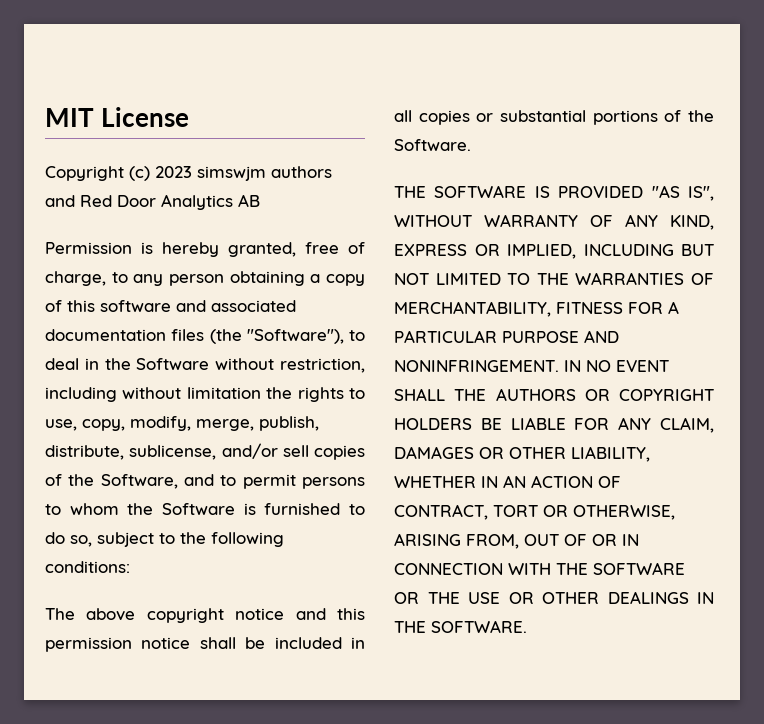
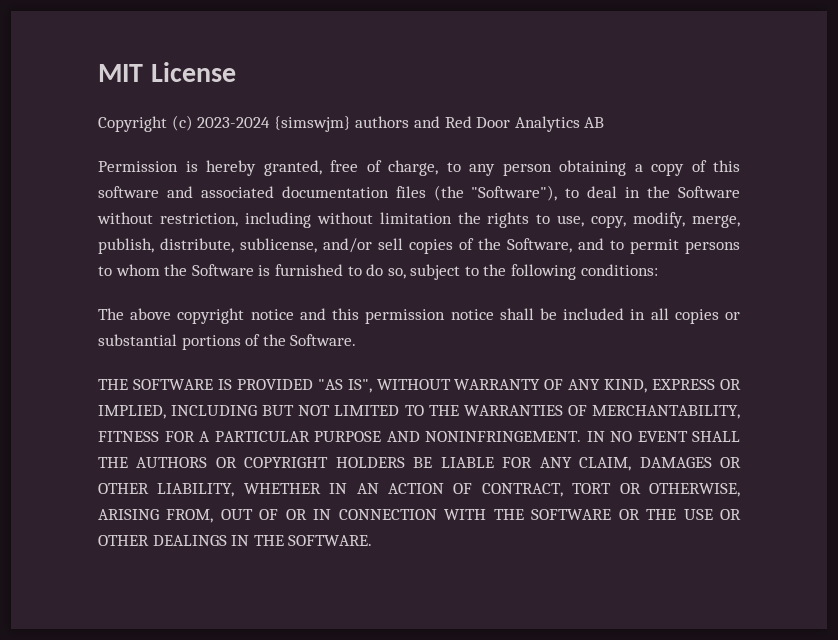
[155,166,266,181] 2023 simswjm -> [197,116,351,132] 2023-2024 {simswjm}

